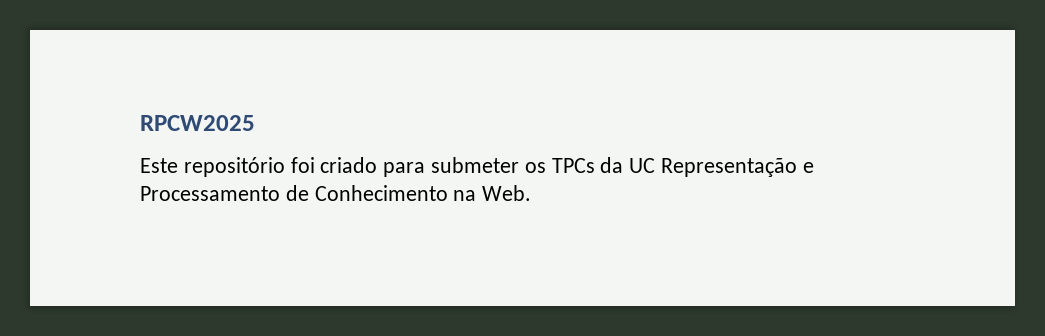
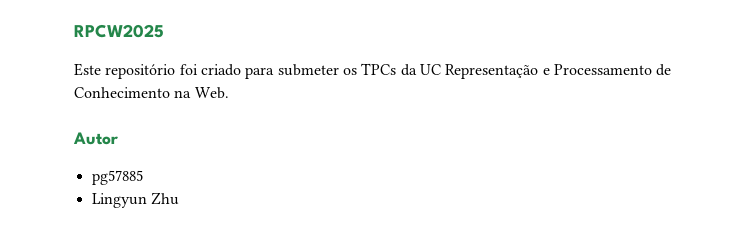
(532, 193) none -> [73,132,118,145] [91,170,143,185] [91,192,179,208] // Autor // pg57885 // Lingyun Zhu

